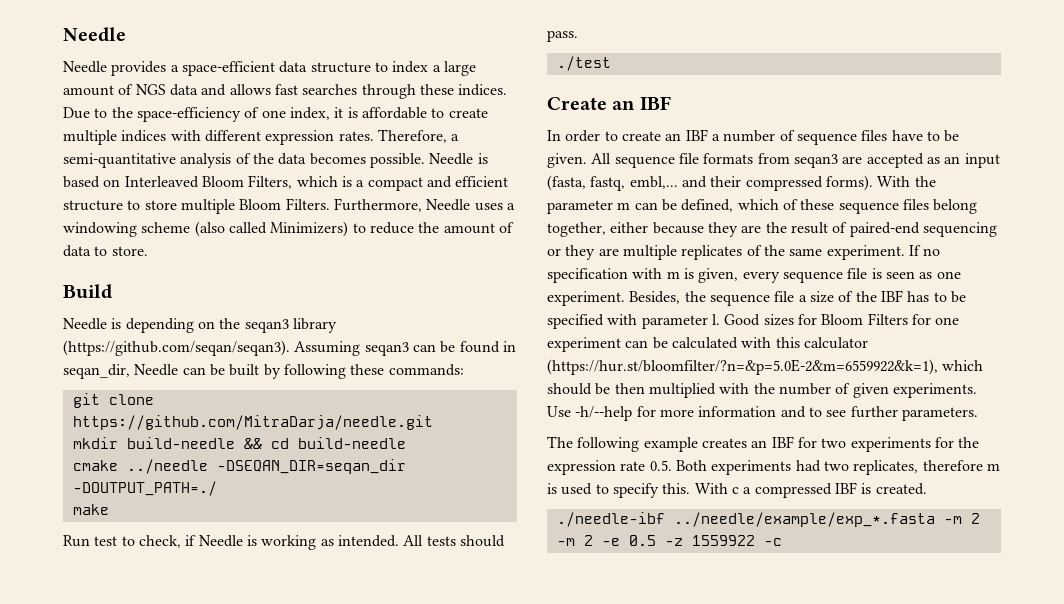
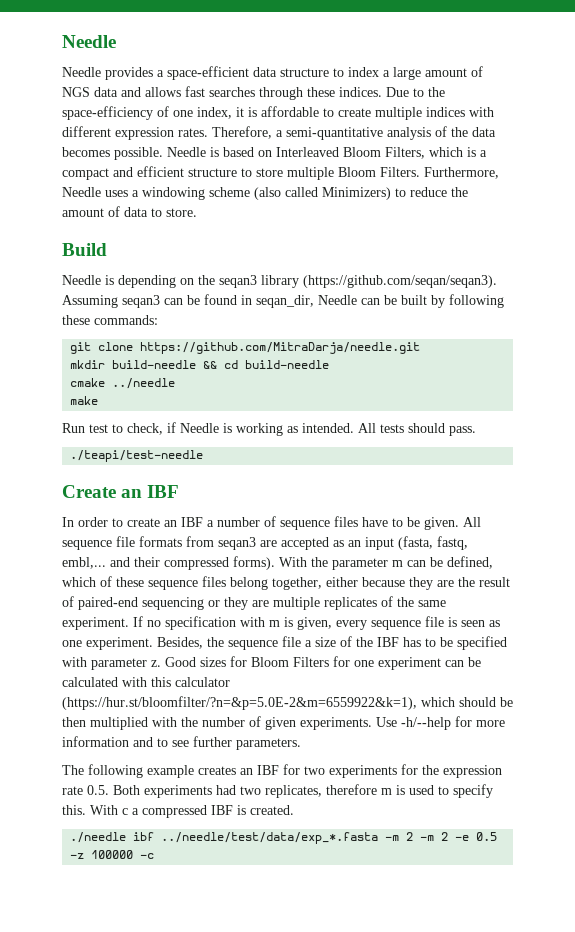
[216,459,406,474] [72,481,217,496] -DSEQAN_DIR=seqan_dir -DOUTPUT_PATH=./ -> (176, 383) none
[556,56,611,71] ./test -> [70,450,204,462] ./teapi/test-needle
[711,314,720,325] l. -> [151,660,161,667] z.
[556,512,935,527] ./needle-ibf ../needle/example/exp_*.fasta -> [70,832,379,844] ./needle ibf ../needle/test/data/exp_*.fasta
[691,535,755,546] 1559922 -> [91,850,134,859] 100000

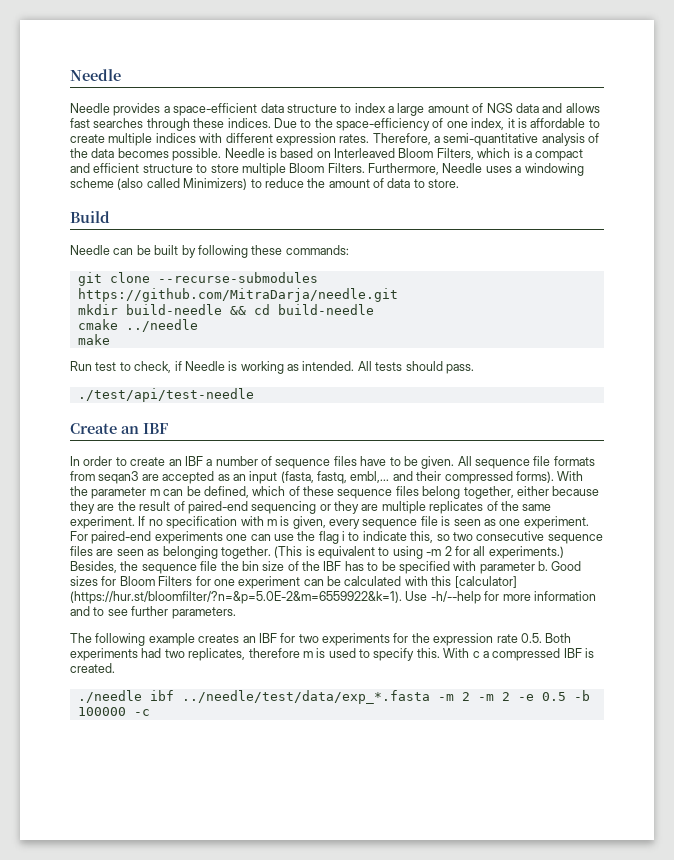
[105,275,497,288] [62,294,357,308] is depending on the seqan3 library (https://github.com/seqan/seqan3). Assuming seqan3 can be found in seqan_dir, Needle -> (110, 250) none
(134, 346) none -> [157,272,318,283] --recurse-submodules
[70,450,204,462] ./teapi/test-needle -> [77,388,254,402] ./test/api/test-needle
(153, 643) none -> [70,531,603,544] [70,546,564,559] For paired-end experiments one can use the flag i to indicate this, so two consecutive sequence files are seen as belonging together. (This is equivalent to using -m 2 for all experiments.)
[305,640,312,647] a -> [220,561,259,571] the bin
[151,660,161,667] z. -> [538,561,548,571] b.
[175,677,230,687] [62,696,513,710] [62,716,372,730] calculator (https://hur.st/bloomfilter/?n=&p=5.0E-2&m=6559922&k=1), which should be then multiplied with the number of given experiments. -> [454,576,517,588] [70,591,402,604] [calculator] (https://hur.st/bloomfilter/?n=&p=5.0E-2&m=6559922&k=1).
[70,853,85,859] -z -> [573,690,590,701] -b

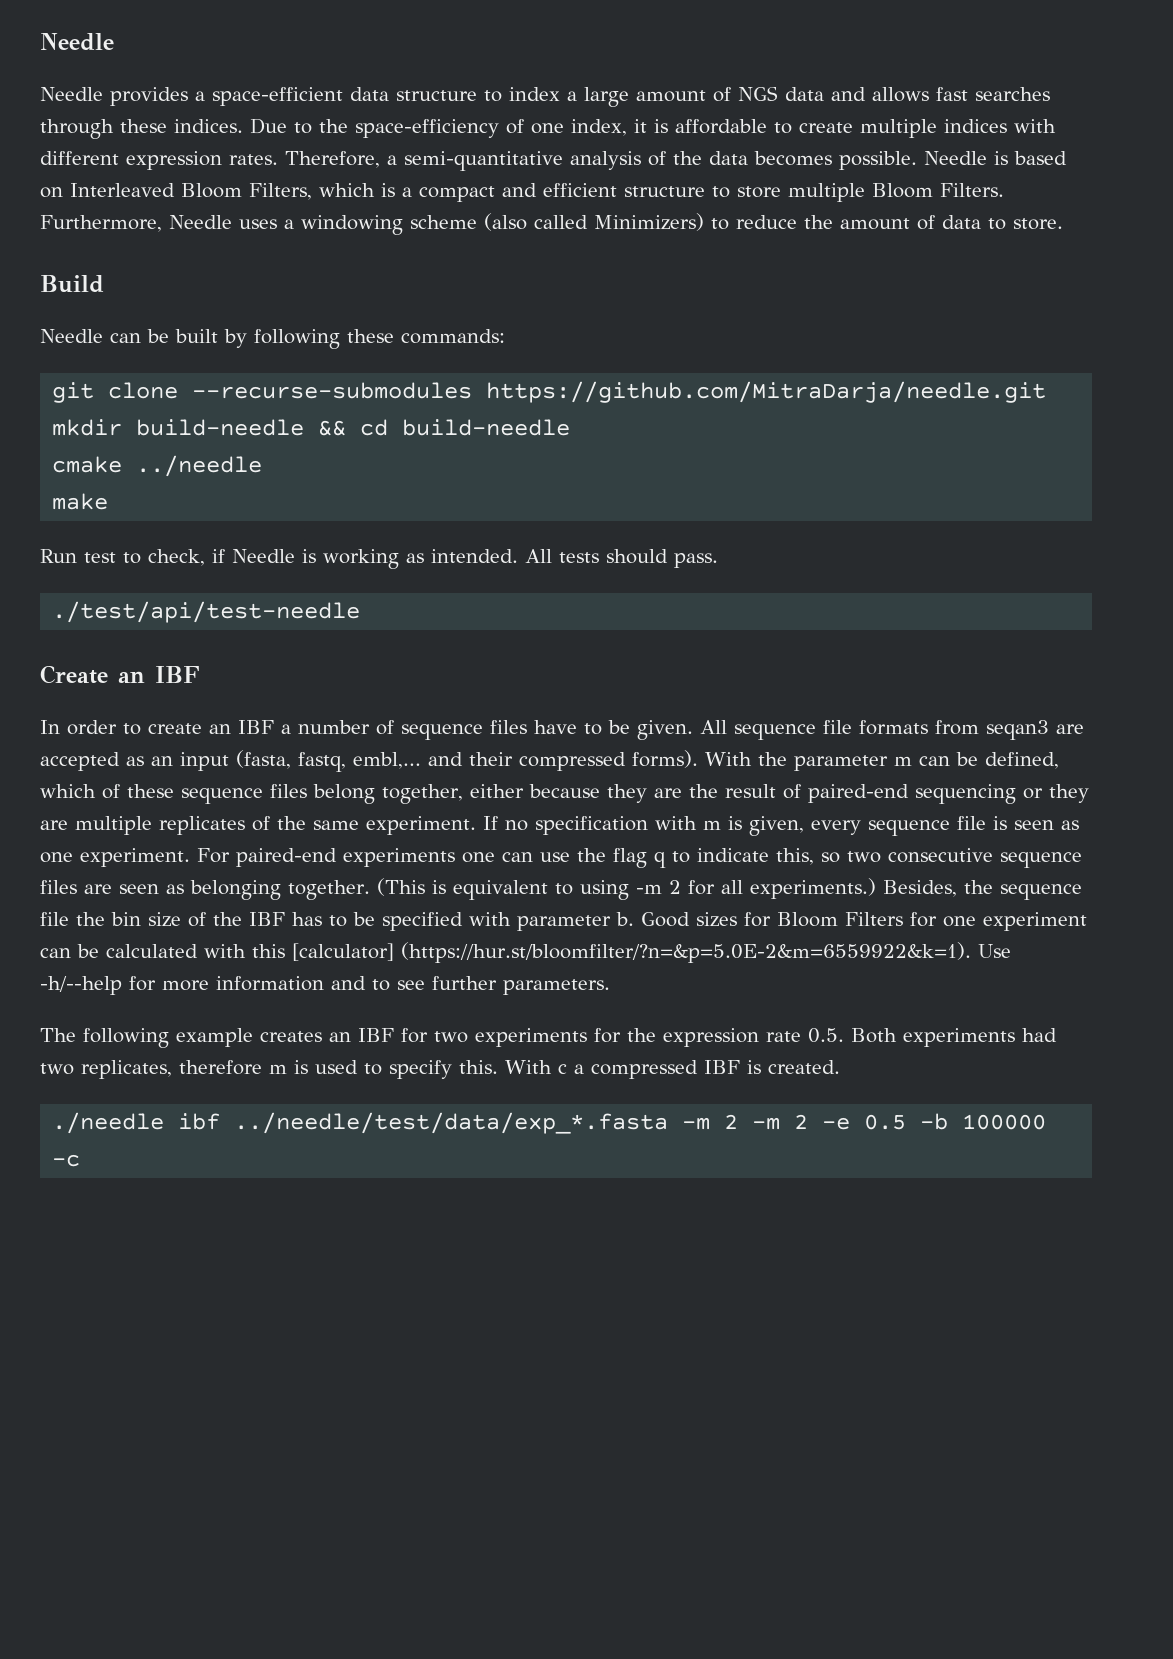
[342,531,345,541] i -> [654,851,666,868] q

